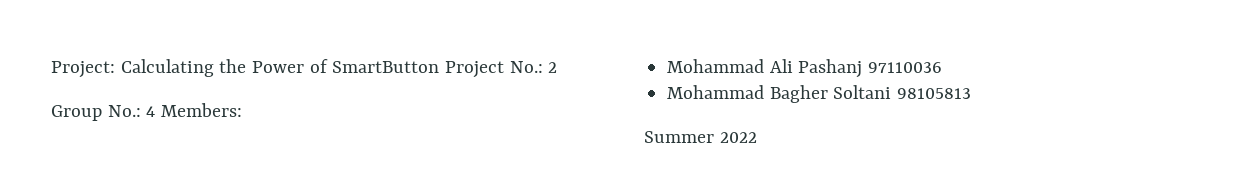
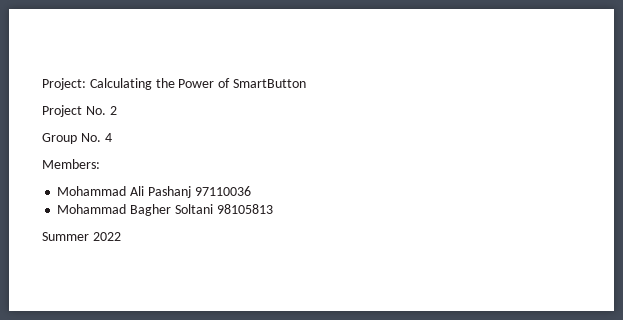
[445,61,543,78] Project No.: -> [42,105,106,117] // Project No.
[107,105,141,117] No.: -> [80,133,101,142] No.
(156, 111) none -> (112, 137) //

